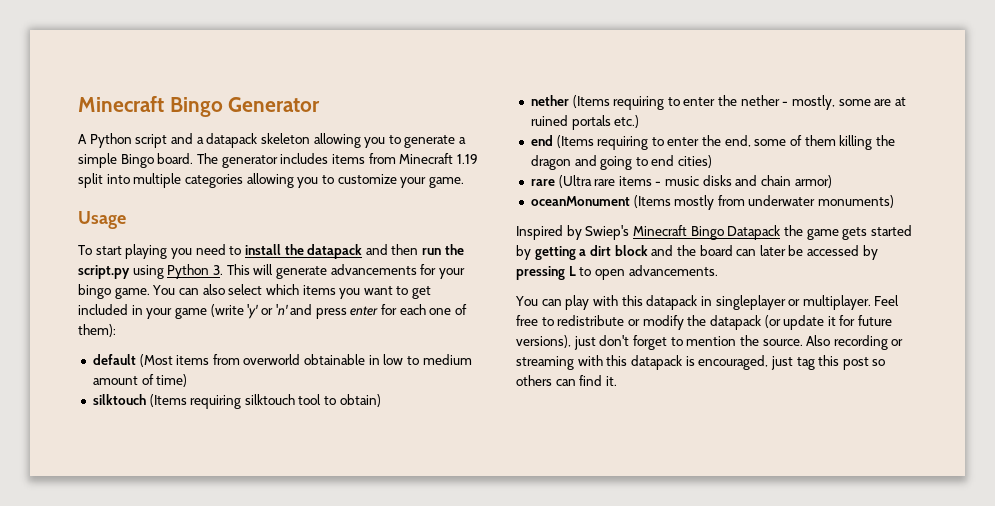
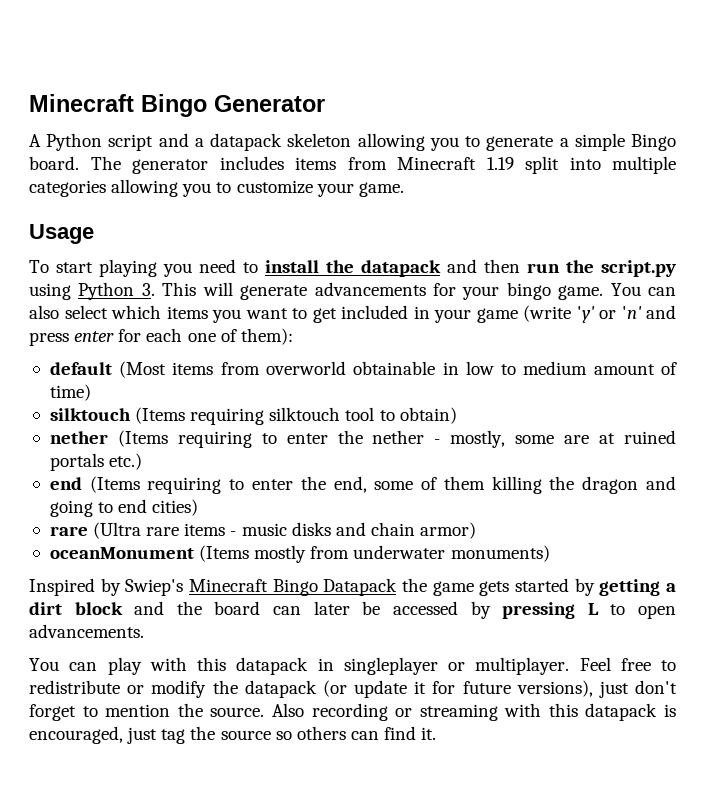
[818,355,869,370] this post -> [190,726,271,740] the source

